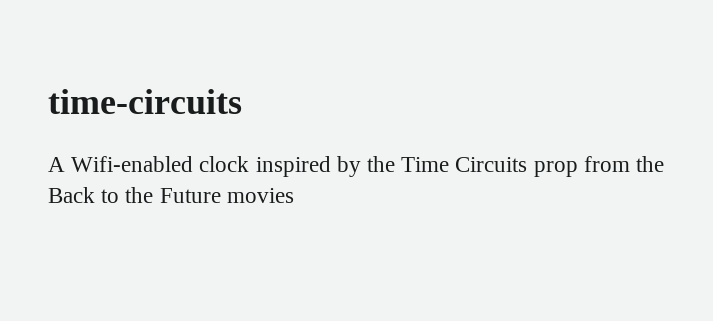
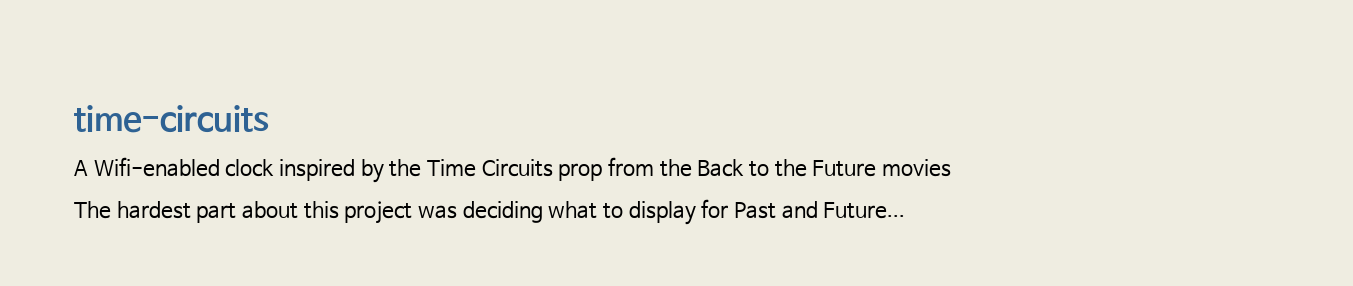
(294, 195) none -> [74,199,906,225] // The hardest part about this project was deciding what to display for Past and Future...

